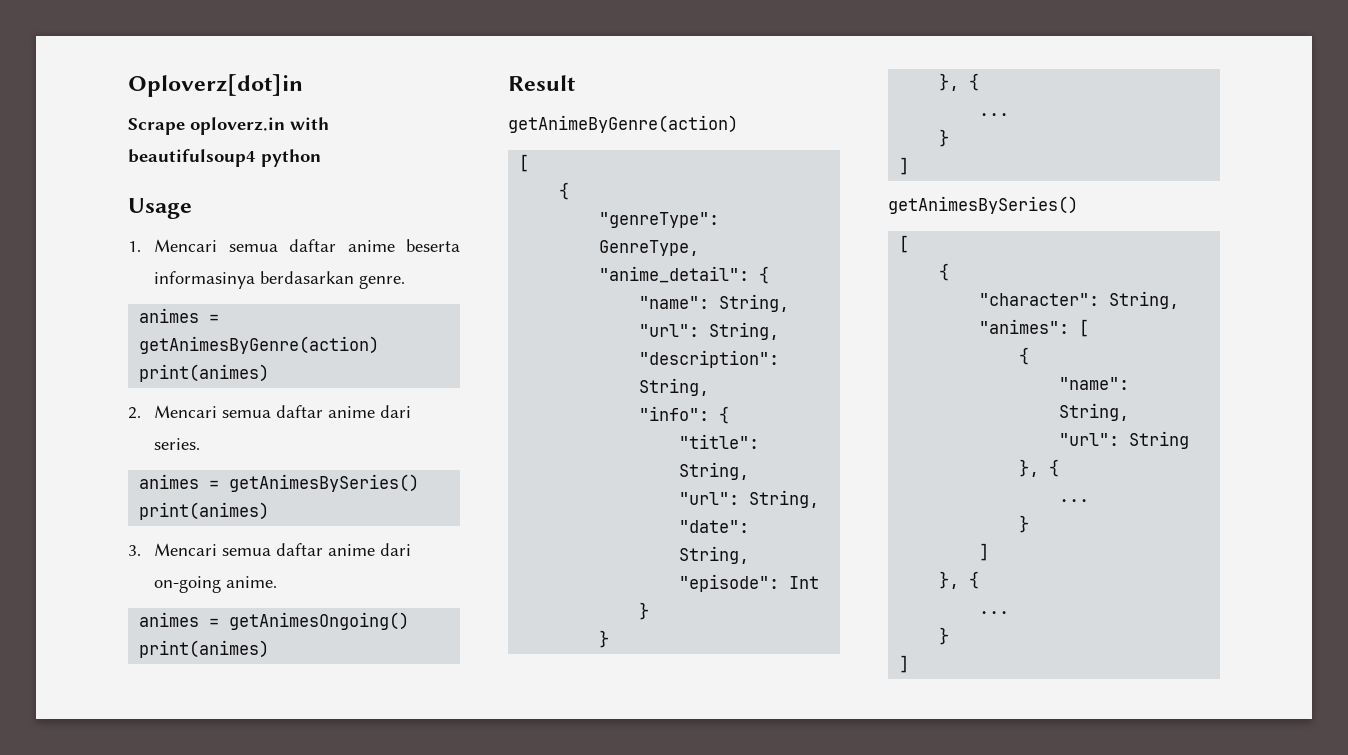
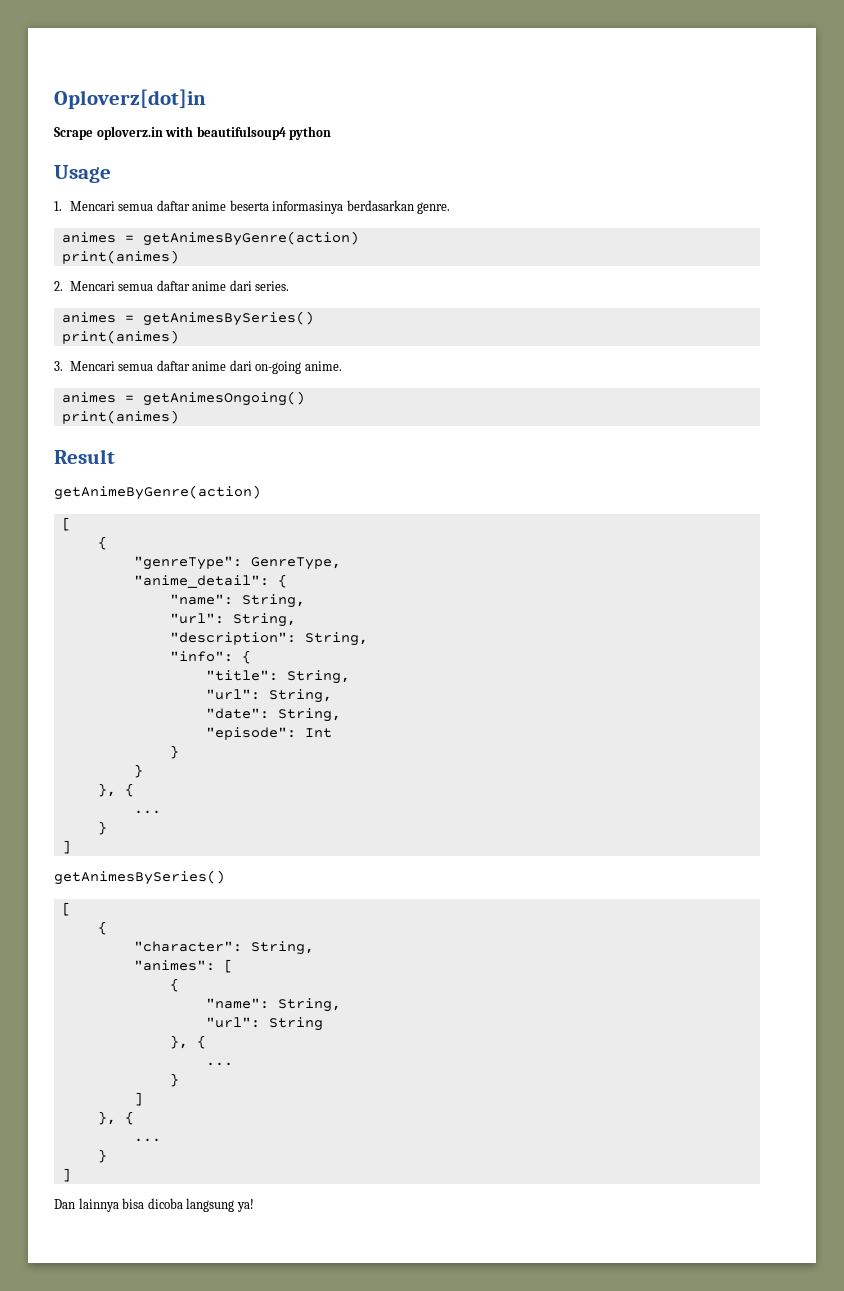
(910, 664) none -> [54,1198,254,1212] // Dan lainnya bisa dicoba langsung ya!

